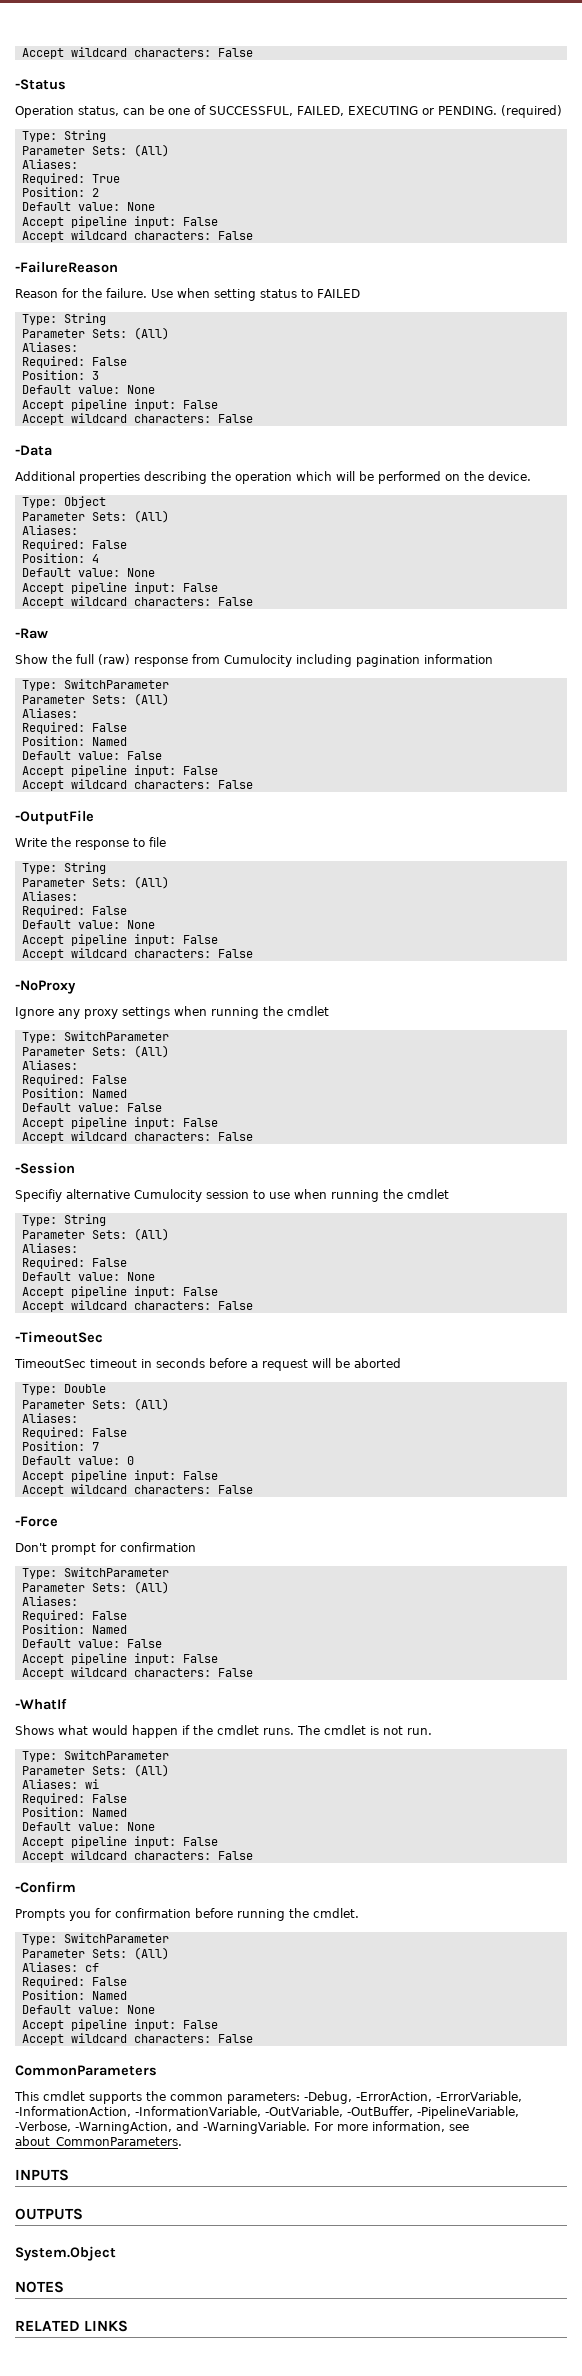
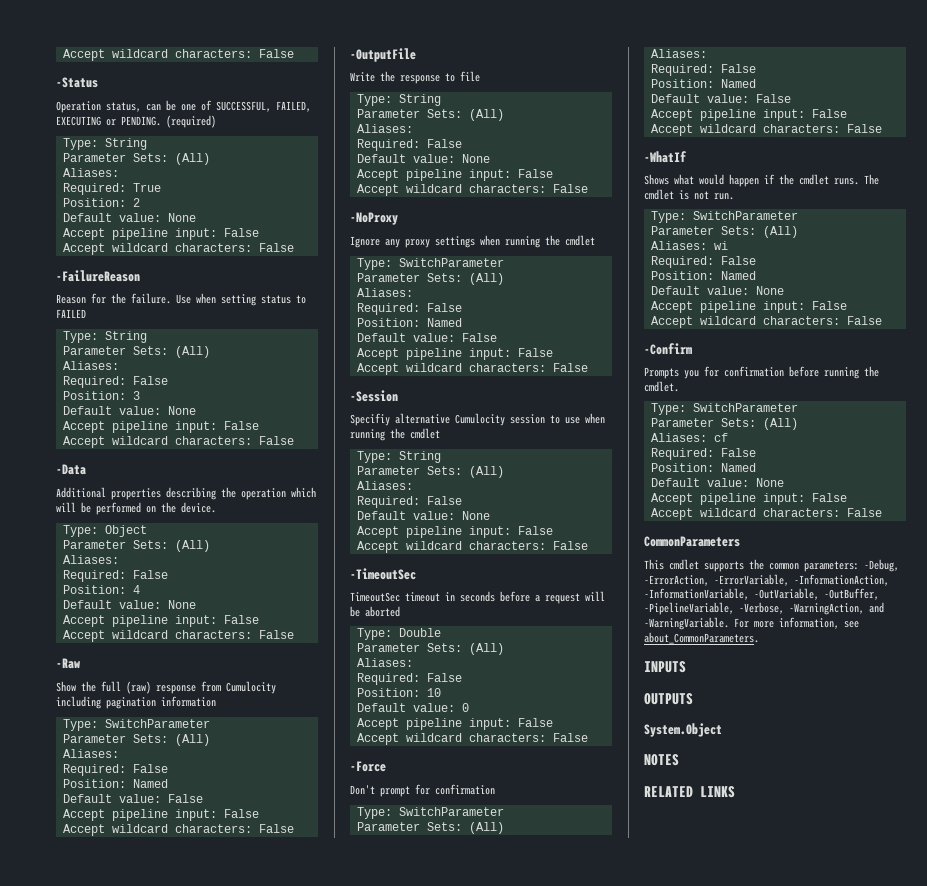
[91,1442,99,1451] 7 -> [426,688,441,697] 10

